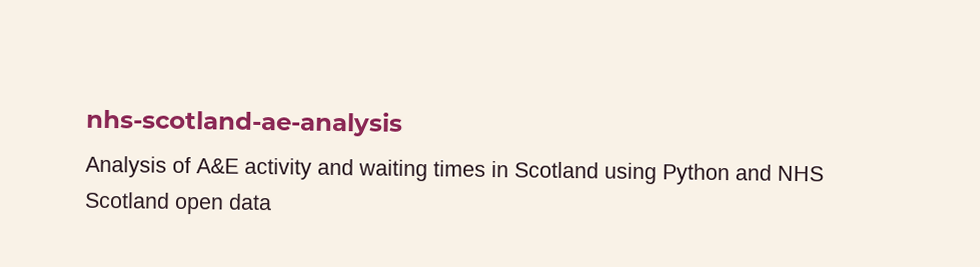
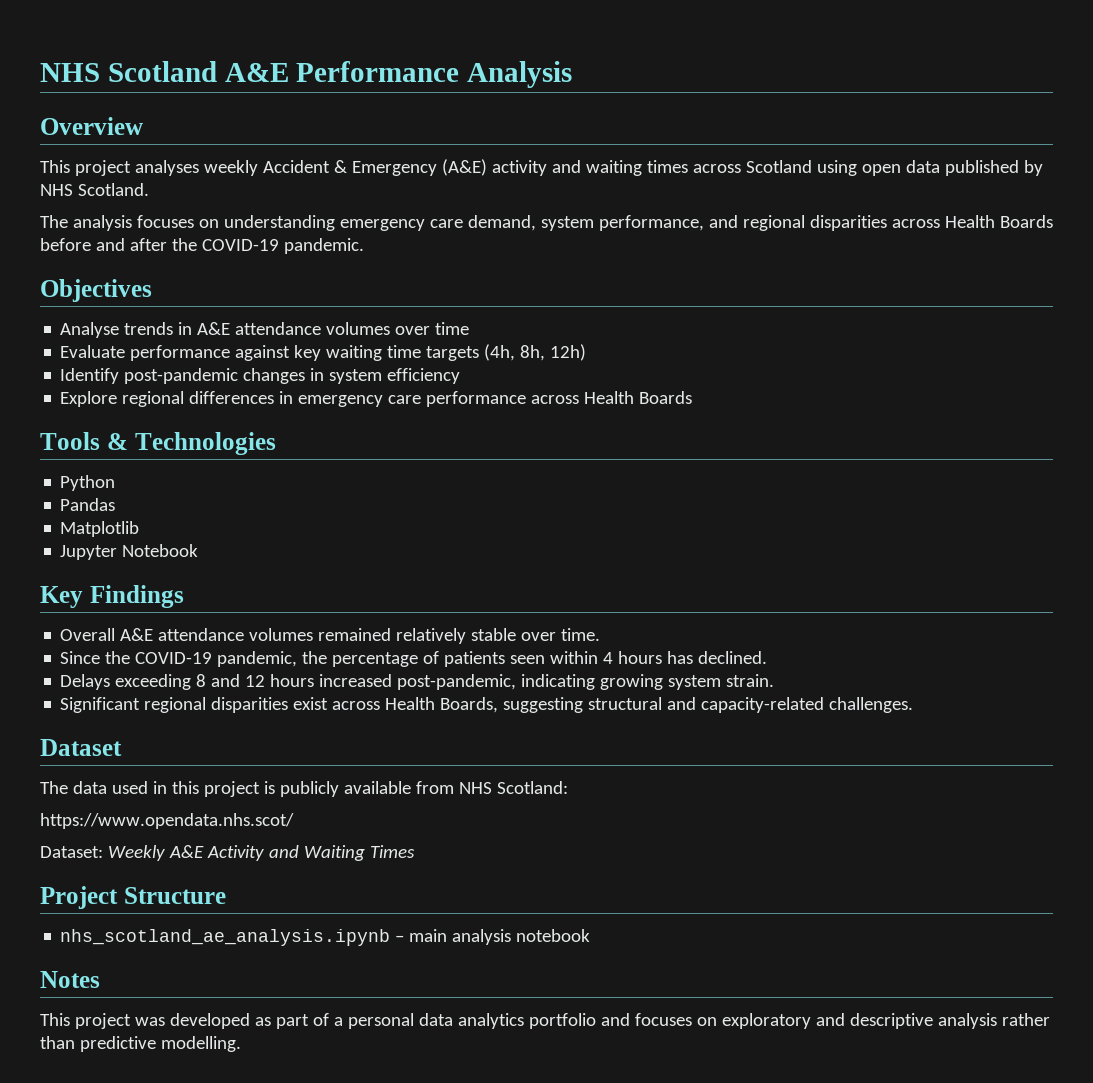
[85,108,403,137] [85,155,239,178] nhs-scotland-ae-analysis // Analysis of A&E -> [40,61,573,88] [40,117,143,135] [40,159,487,176] NHS Scotland A&E Performance Analysis // Overview // This project analyses weekly Accident & Emergency (A&E)
[491,161,509,178] in -> [692,164,741,173] across
[662,163,824,186] [84,191,272,215] Python and NHS Scotland open data -> [861,160,1043,176] [40,183,149,196] [40,215,1053,231] [40,238,364,254] [40,279,152,302] [60,322,470,338] [60,344,587,361] [60,368,461,384] [60,391,693,407] [40,432,276,455] [60,475,116,491] [60,498,116,511] [60,521,140,537] [60,544,199,560] [40,585,184,608] [60,628,601,644] [60,651,768,667] [60,674,775,690] [60,697,914,713] [40,739,122,756] [40,781,568,797] [40,813,294,829] [40,845,415,861] [40,886,226,909] [60,929,591,946] [40,971,100,988] [40,1013,1050,1029] [40,1036,241,1052] open data published by NHS Scotland. // The analysis focuses on understanding emergency care demand, system performance, and regional disparities across Health Boards before and after the COVID-19 pandemic. // Objectives // Analyse trends in A&E attendance volumes over time // Evaluate performance against key waiting time targets (4h, 8h, 12h) // Identify post-pandemic changes in system efficiency // Explore regional differences in emergency care performance across Health Boards // Tools & Technologies // Python // Pandas // Matplotlib // Jupyter Notebook // Key Findings // Overall A&E attendance volumes remained relatively stable over time. // Since the COVID-19 pandemic, the percentage of patients seen within 4 hours has declined. // Delays exceeding 8 and 12 hours increased post-pandemic, indicating growing system strain. // Significant regional disparities exist across Health Boards, suggesting structural and capacity-related challenges. // Dataset // The data used in this project is publicly available from NHS Scotland: // https://www.opendata.nhs.scot/ // Dataset: Weekly A&E Activity and Waiting Times // Project Structure // nhs_scotland_ae_analysis.ipynb – main analysis notebook // Notes // This project was developed as part of a personal data analytics portfolio and focuses on exploratory and descriptive analysis rather than predictive modelling.

